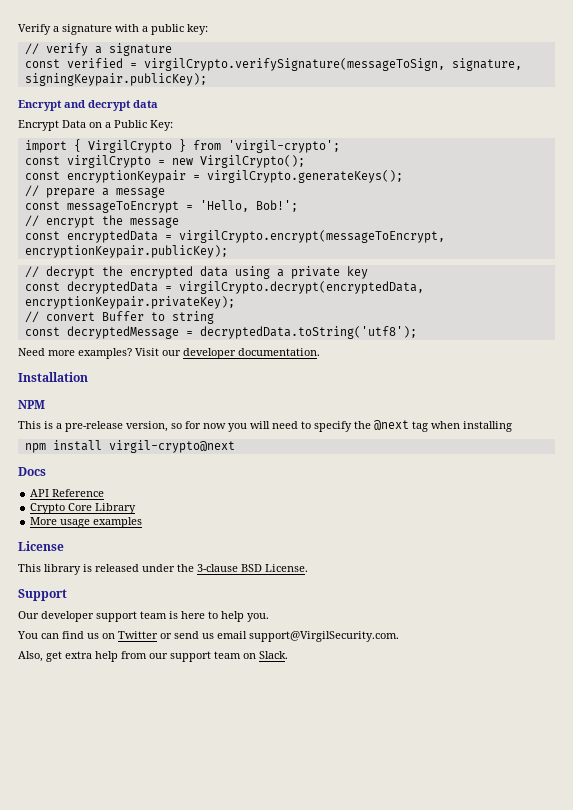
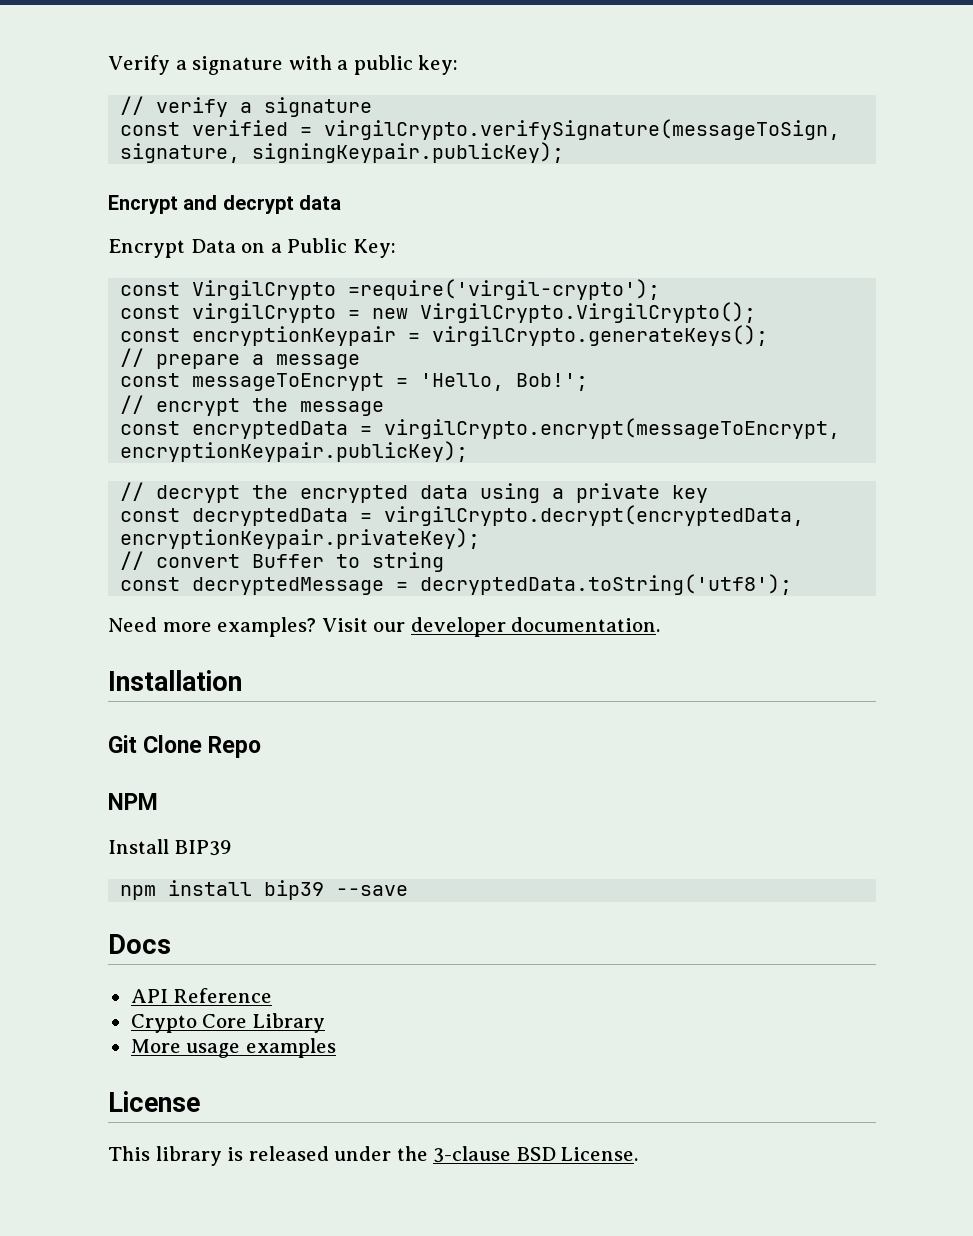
[24,139,340,153] import { VirgilCrypto } from 'virgil-crypto'; -> [120,279,661,300] const VirgilCrypto =require('virgil-crypto');
[199,155,305,168] VirgilCrypto(); -> [420,302,757,323] VirgilCrypto.VirgilCrypto();
[18,400,45,409] [18,420,512,432] NPM // This is a pre-release version, so for now you will need to specify the @next tag when installing -> [108,735,262,758] [108,793,158,810] [108,839,232,856] Git Clone Repo // NPM // Install BIP39
[108,440,235,453] virgil-crypto@next -> [264,880,409,900] bip39 --save
[18,589,67,601] [18,611,269,622] [17,631,399,642] [18,651,288,662] // Support // Our developer support team is here to help you. // You can find us on Twitter or send us email support@VirgilSecurity.com. // Also, get extra help from our support team on Slack. -> (639, 1154) none

